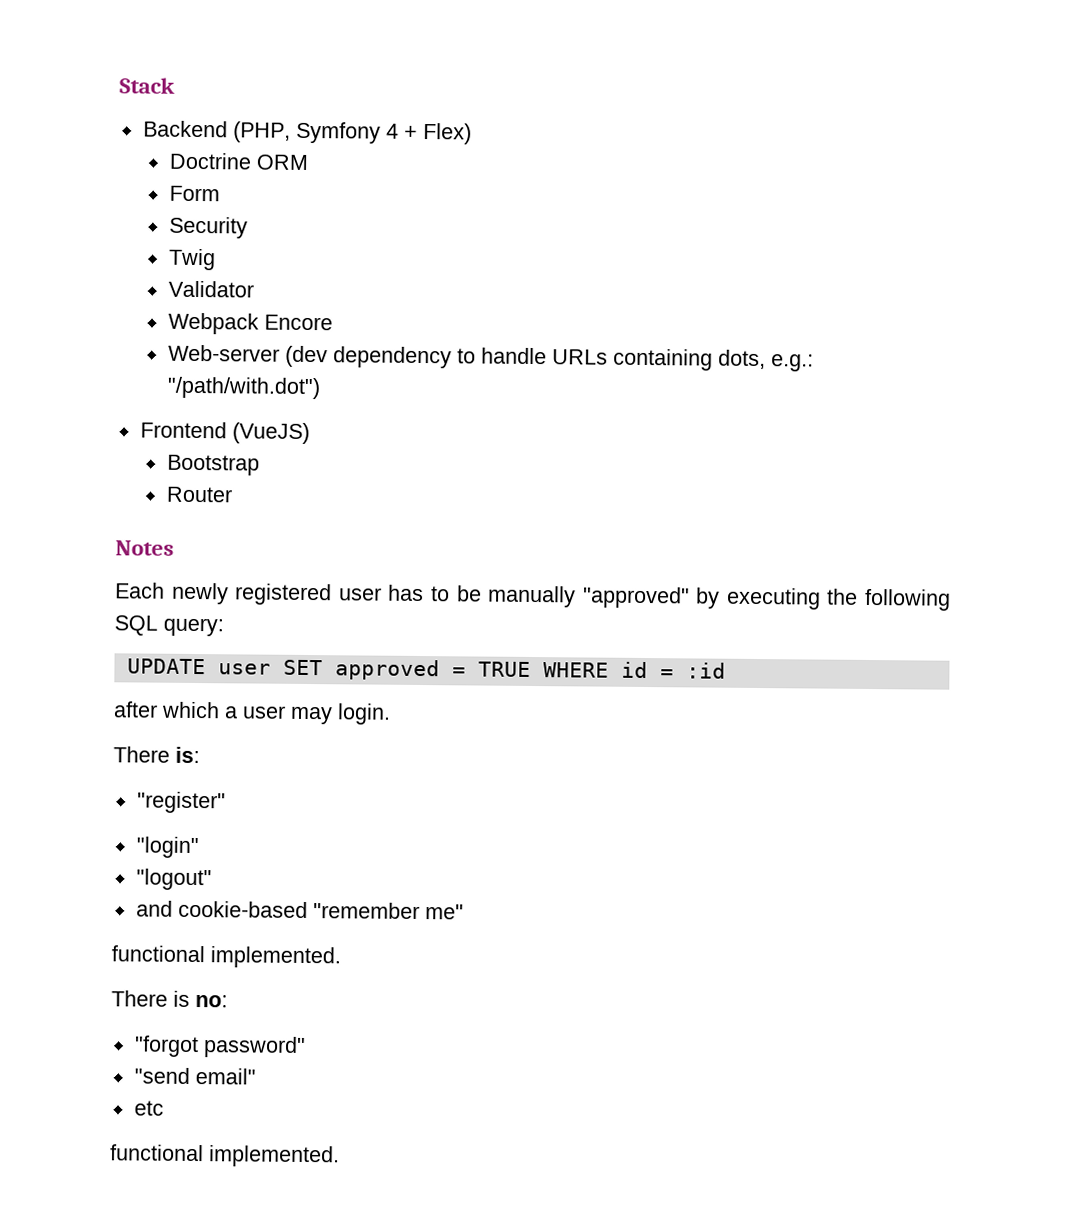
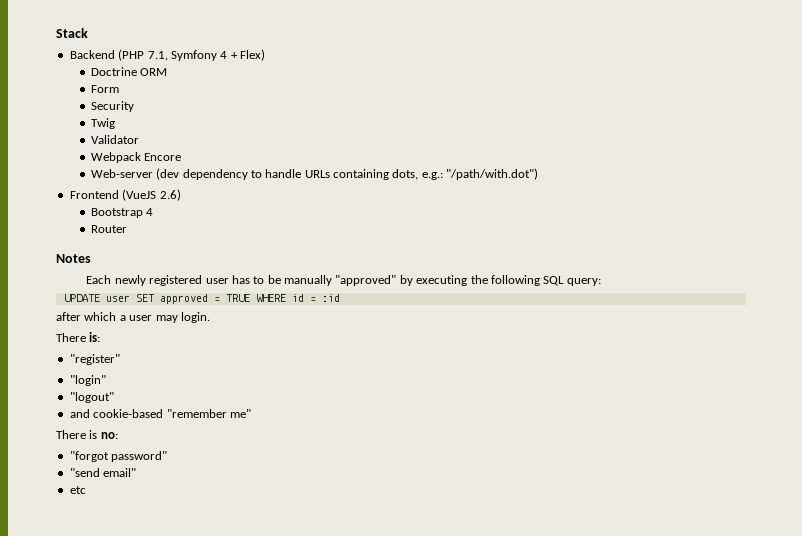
[232,121,291,143] (PHP, -> [118,49,168,61] (PHP 7.1,
[231,422,310,445] (VueJS) -> [122,189,181,201] (VueJS 2.6)
(260, 465) none -> [146,208,154,216] 4
[111,945,341,969] // functional implemented. -> (251, 413) none
[110,1144,340,1168] // functional implemented. -> (86, 490) none

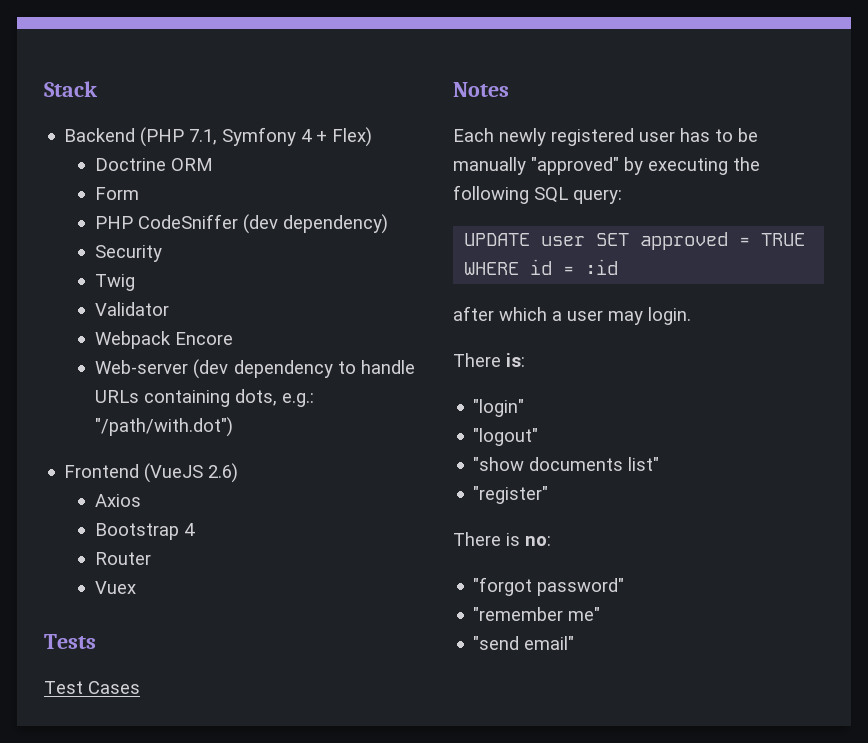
(119, 89) none -> [95,214,389,234] // PHP CodeSniffer (dev dependency)
(181, 195) none -> [95,494,142,507] // Axios
(127, 229) none -> [95,581,137,594] [44,634,96,649] [44,681,140,694] // Vuex // Tests // Test Cases
[69,354,120,365] // "register" -> (525, 360) none
[69,409,251,418] and cookie-based "remember me" -> [473,457,660,471] [473,486,549,504] "show documents list" // "register"
(168, 456) none -> [473,607,601,621] // "remember me"
[69,486,86,494] // etc -> (575, 643) none

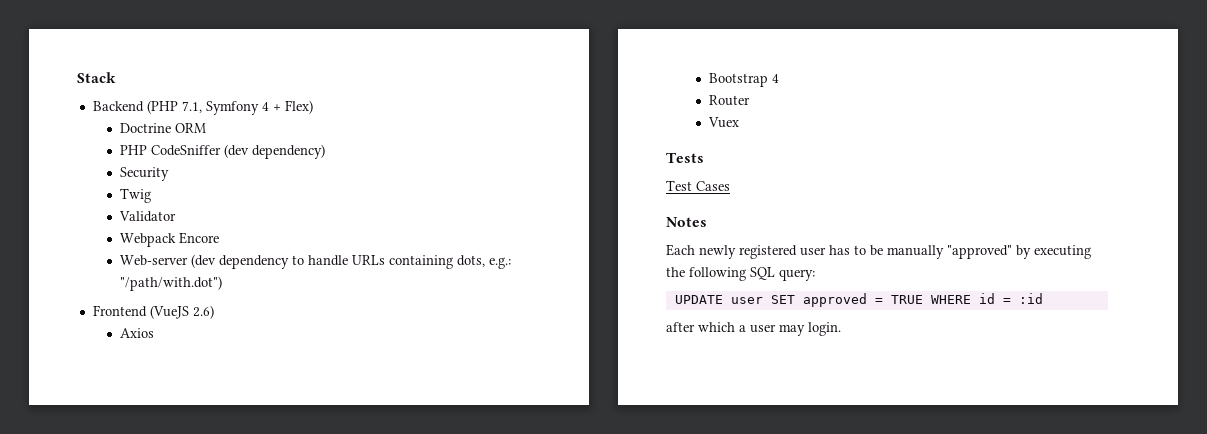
[95,187,140,200] // Form -> (206, 128) none
[453,353,525,367] [473,399,525,417] [473,428,539,446] [473,457,660,471] [473,486,549,504] [453,532,551,546] [473,577,625,596] [473,607,601,621] [473,636,575,650] // There is: // "login" // "logout" // "show documents list" // "register" // There is no: // "forgot password" // "remember me" // "send email" -> (841, 329) none

